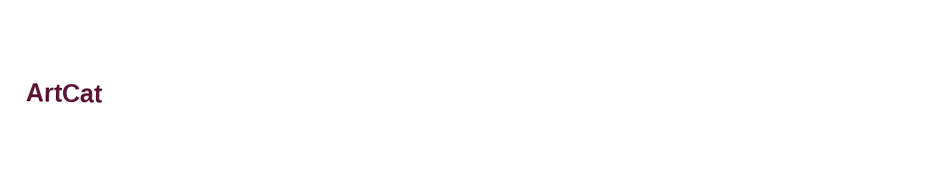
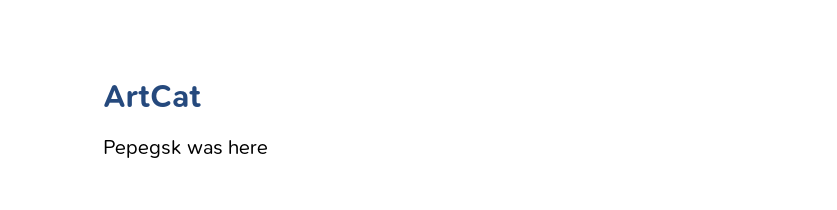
(104, 93) none -> [103,140,269,158] // Pepegsk was here

